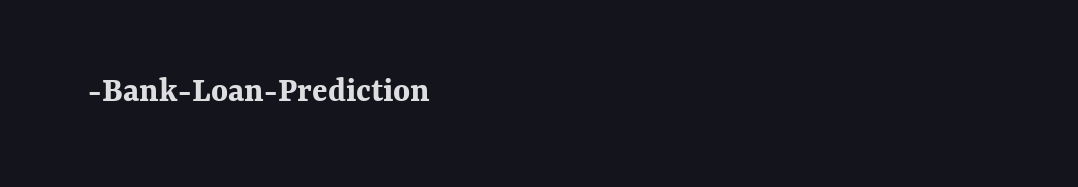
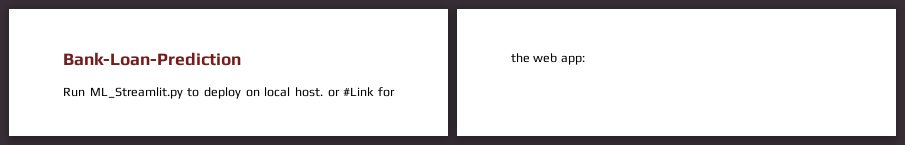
[88,77,430,101] -Bank-Loan-Prediction -> [63,52,241,66] [63,87,396,99] [511,53,585,65] Bank-Loan-Prediction // Run ML_Streamlit.py to deploy on local host. or #Link for the web app:

